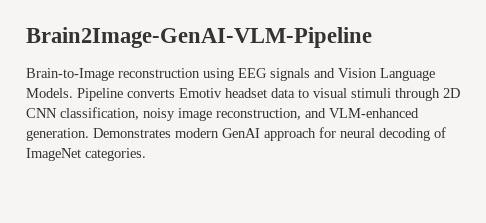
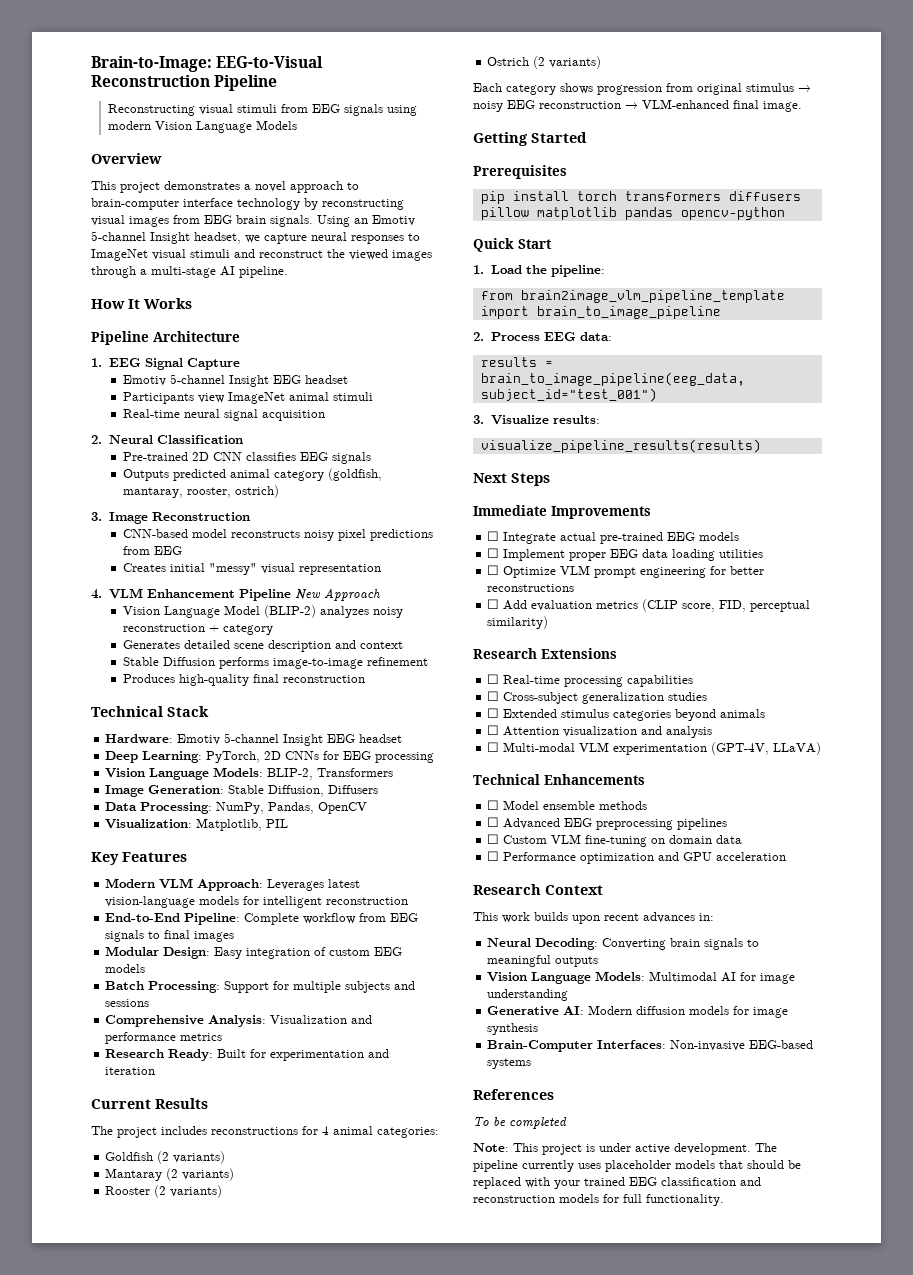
[26,27,372,48] [26,68,435,81] [26,88,460,101] [26,107,419,121] [26,127,446,141] [26,148,146,161] Brain2Image-GenAI-VLM-Pipeline // Brain-to-Image reconstruction using EEG signals and Vision Language Models. Pipeline converts Emotiv headset data to visual stimuli through 2D CNN classification, noisy image reconstruction, and VLM-enhanced generation. Demonstrates modern GenAI approach for neural decoding of ImageNet categories. -> [91,56,324,72] [91,75,278,91] [108,104,418,116] [108,120,298,133] [91,153,162,164] [91,181,359,193] [91,198,404,210] [91,215,415,227] [91,231,420,244] [91,249,432,261] [91,266,288,278] [91,298,192,309] [91,331,240,345] [91,358,240,370] [122,374,348,387] [122,392,373,404] [122,409,325,421] [91,435,243,444] [122,452,371,464] [122,468,382,481] [122,485,279,498] [91,512,250,524] [122,529,433,541] [122,546,182,555] [122,563,381,575] [91,588,380,601] [122,605,403,618] [122,624,273,635] [122,640,403,652] [122,657,428,669] [122,674,365,686] [91,706,209,717] [105,733,403,746] [105,751,435,763] [105,767,394,780] [105,785,379,797] [105,802,368,814] [105,818,289,831] [91,852,187,865] [105,878,361,891] [105,896,409,908] [105,913,419,925] [105,930,235,942] [105,946,403,959] [105,964,146,973] [105,981,416,993] [105,999,150,1007] [105,1015,373,1027] [105,1032,223,1044] [105,1049,390,1061] [105,1067,156,1075] [91,1098,208,1109] [91,1126,439,1138] [105,1151,226,1164] [105,1168,235,1181] [105,1185,223,1198] [487,56,602,69] [473,83,811,95] [473,99,802,112] [473,132,587,146] [473,165,567,179] [480,191,801,204] [480,207,785,220] [473,238,552,252] [473,265,605,277] [480,290,785,303] [480,306,721,319] [473,332,612,341] [480,357,553,367] [480,372,745,386] [480,388,657,402] [473,415,600,425] [480,439,761,453] [473,473,550,486] [473,505,651,519] [487,531,740,544] [487,548,764,561] [487,565,765,578] [487,584,575,592] [487,599,811,612] [487,616,549,629] [473,648,617,659] [487,674,694,687] [487,691,708,704] [487,708,766,721] [487,725,713,738] [487,742,822,755] [473,774,645,785] [487,800,648,810] [487,817,728,830] [487,834,743,847] [487,851,787,864] [473,884,603,895] [473,912,714,924] [487,938,760,950] [487,955,599,967] [487,971,796,984] [487,989,569,1001] [487,1005,789,1018] [487,1023,539,1035] [487,1040,814,1052] [487,1058,532,1069] [473,1089,554,1100] [473,1117,567,1129] [473,1143,777,1155] [473,1160,801,1172] [473,1177,761,1189] [473,1194,724,1206] Brain-to-Image: EEG-to-Visual Reconstruction Pipeline // Reconstructing visual stimuli from EEG signals using modern Vision Language Models // Overview // This project demonstrates a novel approach to brain-computer interface technology by reconstructing visual images from EEG brain signals. Using an Emotiv 5-channel Insight headset, we capture neural responses to ImageNet visual stimuli and reconstruct the viewed images through a multi-stage AI pipeline. // How It Works // Pipeline Architecture // 1. EEG Signal Capture // Emotiv 5-channel Insight EEG headset // Participants view ImageNet animal stimuli // Real-time neural signal acquisition // 2. Neural Classification // Pre-trained 2D CNN classifies EEG signals // Outputs predicted animal category (goldfish, mantaray, rooster, ostrich) // 3. Image Reconstruction // CNN-based model reconstructs noisy pixel predictions from EEG // Creates initial "messy" visual representation // 4. VLM Enhancement Pipeline New Approach // Vision Language Model (BLIP-2) analyzes noisy reconstruction + category // Generates detailed scene description and context // Stable Diffusion performs image-to-image refinement // Produces high-quality final reconstruction // Technical Stack // Hardware: Emotiv 5-channel Insight EEG headset // Deep Learning: PyTorch, 2D CNNs for EEG processing // Vision Language Models: BLIP-2, Transformers // Image Generation: Stable Diffusion, Diffusers // Data Processing: NumPy, Pandas, OpenCV // Visualization: Matplotlib, PIL // Key Features // Modern VLM Approach: Leverages latest vision-language models for intelligent reconstruction // End-to-End Pipeline: Complete workflow from EEG signals to final images // Modular Design: Easy integration of custom EEG models // Batch Processing: Support for multiple subjects and sessions // Comprehensive Analysis: Visualization and performance metrics // Research Ready: Built for experimentation and iteration // Current Results // The project includes reconstructions for 4 animal categories: // Goldfish (2 variants) // Mantaray (2 variants) // Rooster (2 variants) // Ostrich (2 variants) // Each category shows progression from original stimulus → noisy EEG reconstruction → VLM-enhanced final image. // Getting Started // Prerequisites // pip install torch transformers diffusers pillow matplotlib pandas opencv-python // Quick Start // 1. Load the pipeline: // from brain2image_vlm_pipeline_template import brain_to_image_pipeline // 2. Process EEG data: // results = brain_to_image_pipeline(eeg_data, subject_id="test_001") // 3. Visualize results: // visualize_pipeline_results(results) // Next Steps // Immediate Improvements // ☐ Integrate actual pre-trained EEG models // ☐ Implement proper EEG data loading utilities // ☐ Optimize VLM prompt engineering for better reconstructions // ☐ Add evaluation metrics (CLIP score, FID, perceptual similarity) // Research Extensions // ☐ Real-time processing capabilities // ☐ Cross-subject generalization studies // ☐ Extended stimulus categories beyond animals // ☐ Attention visualization and analysis // ☐ Multi-modal VLM experimentation (GPT-4V, LLaVA) // Technical Enhancements // ☐ Model ensemble methods // ☐ Advanced EEG preprocessing pipelines // ☐ Custom VLM fine-tuning on domain data // ☐ Performance optimization and GPU acceleration // Research Context // This work builds upon recent advances in: // Neural Decoding: Converting brain signals to meaningful outputs // Vision Language Models: Multimodal AI for image understanding // Generative AI: Modern diffusion models for image synthesis // Brain-Computer Interfaces: Non-invasive EEG-based systems // References // To be completed // Note: This project is under active development. The pipeline currently uses placeholder models that should be replaced with your trained EEG classification and reconstruction models for full functionality.

